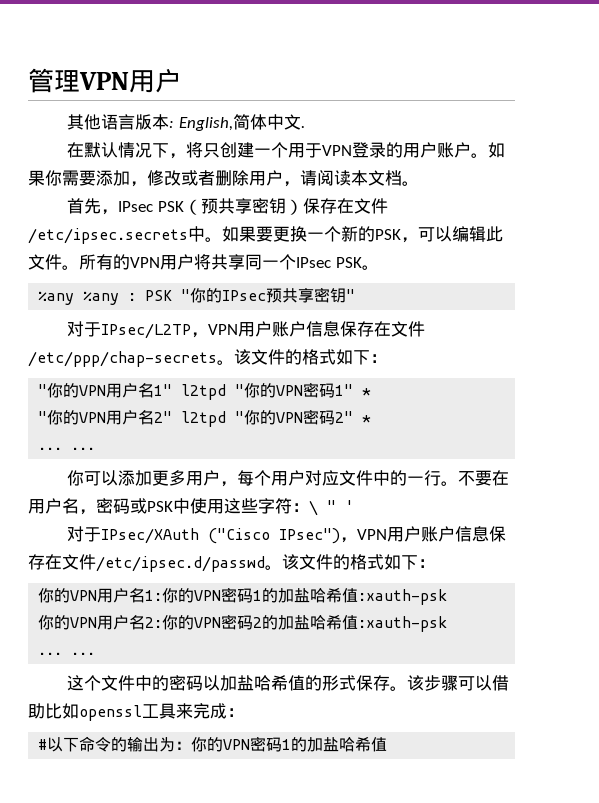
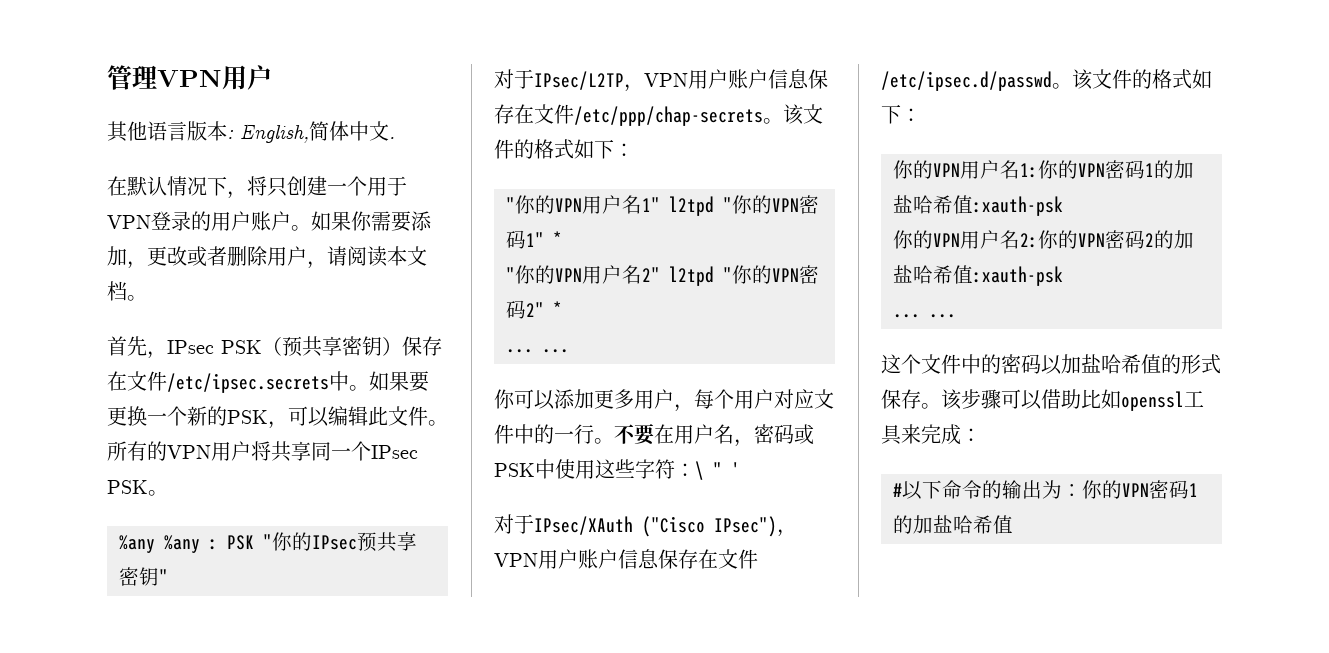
[147,170,164,186] 修 -> [147,246,167,266] 更

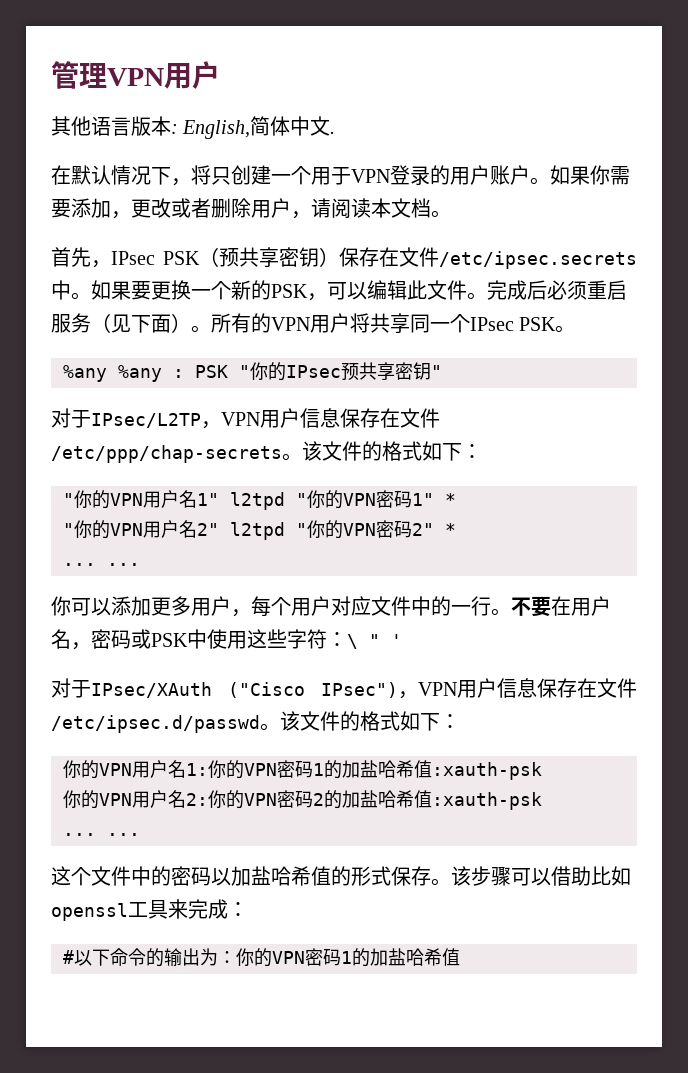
(448, 423) none -> [487,280,627,300] [51,313,211,333] 完成后必须重启服务（见下面）。
[728,69,768,89] 账户 -> (300, 418) none
[578,549,618,569] 账户 -> (497, 688) none

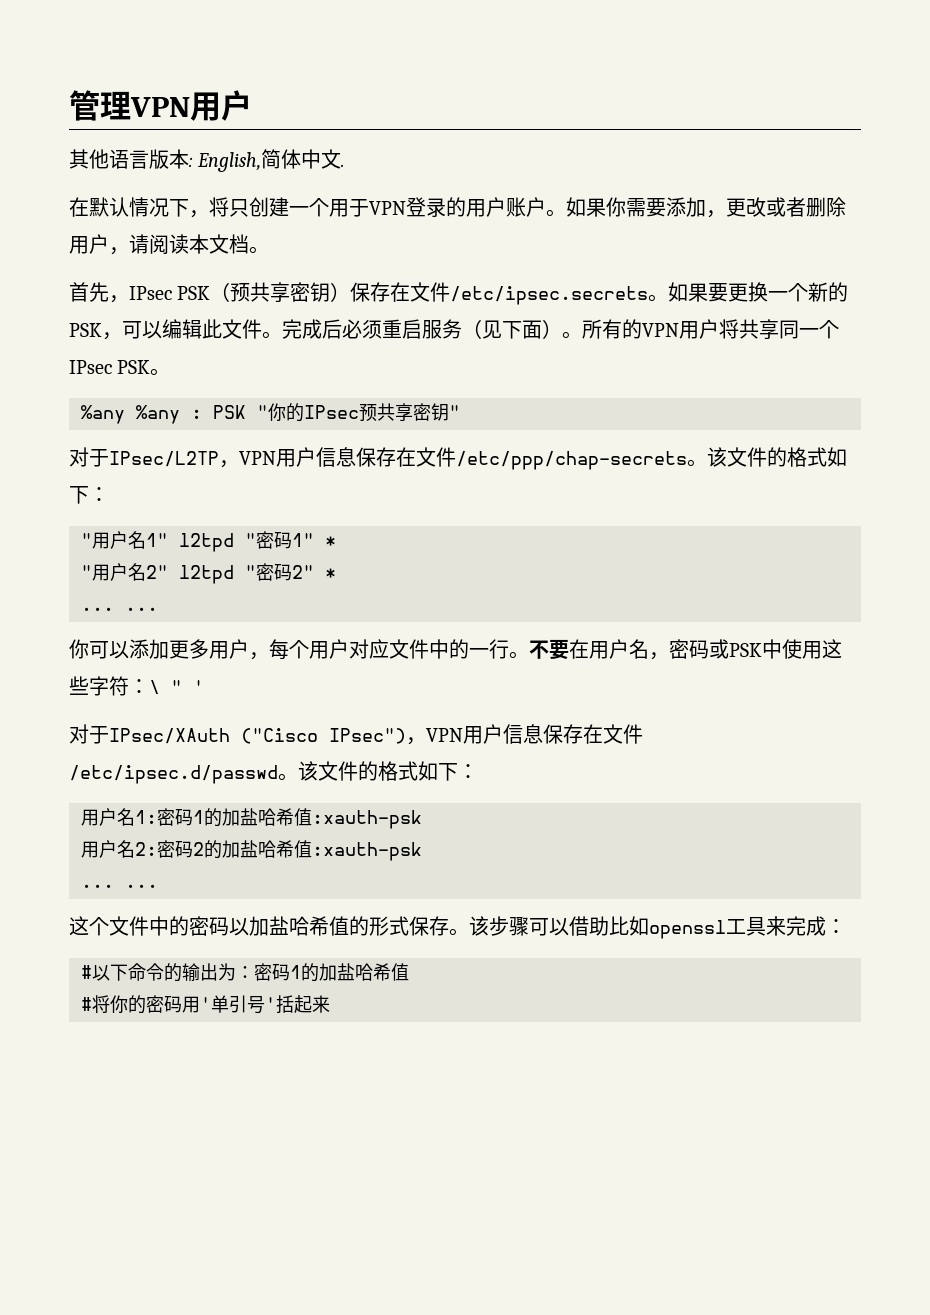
[51,280,71,300] 中 -> (649, 295) none
[74,490,143,509] 你的VPN -> (92, 540) none
[307,490,376,509] 你的VPN -> (256, 540) none
[74,520,143,539] 你的VPN -> (92, 572) none
[307,520,376,539] 你的VPN -> (256, 572) none
[63,760,132,779] 你的VPN -> (478, 771) none
[208,760,277,779] 你的VPN -> (157, 817) none
[63,790,132,809] 你的VPN -> (422, 819) none
[208,790,277,809] 你的VPN -> (157, 849) none
[236,948,460,967] 你的VPN密码1的加盐哈希值 -> [254,963,409,982] [81,995,330,1014] 密码1的加盐哈希值 // #将你的密码用'单引号'括起来

